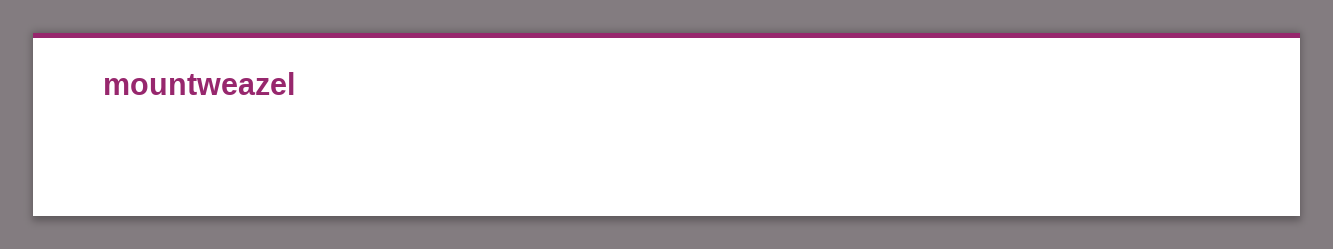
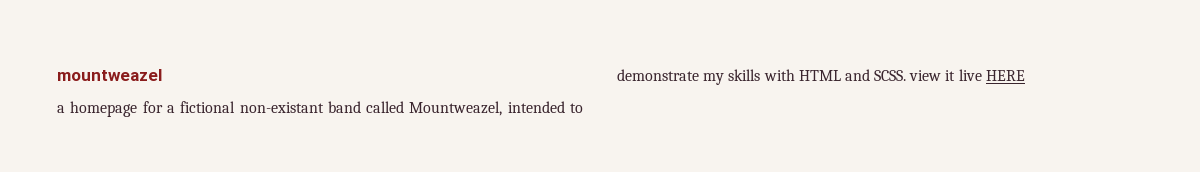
(295, 83) none -> [57,101,583,117] [617,69,1025,85] // a homepage for a fictional non-existant band called Mountweazel, intended to demonstrate my skills with HTML and SCSS. view it live HERE

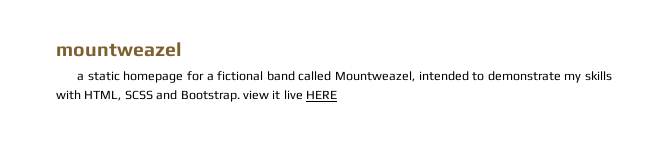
(65, 109) none -> [87,71,120,81] static
[239,102,324,113] non-existant -> (264, 76) none
[798,69,907,81] HTML and SCSS. -> [84,90,240,102] HTML, SCSS and Bootstrap.

